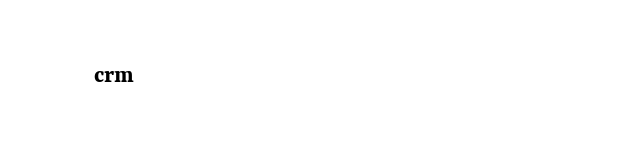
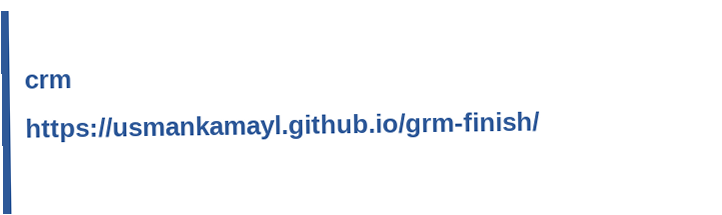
(134, 76) none -> [25,111,540,143] // https://usmankamayl.github.io/grm-finish/

